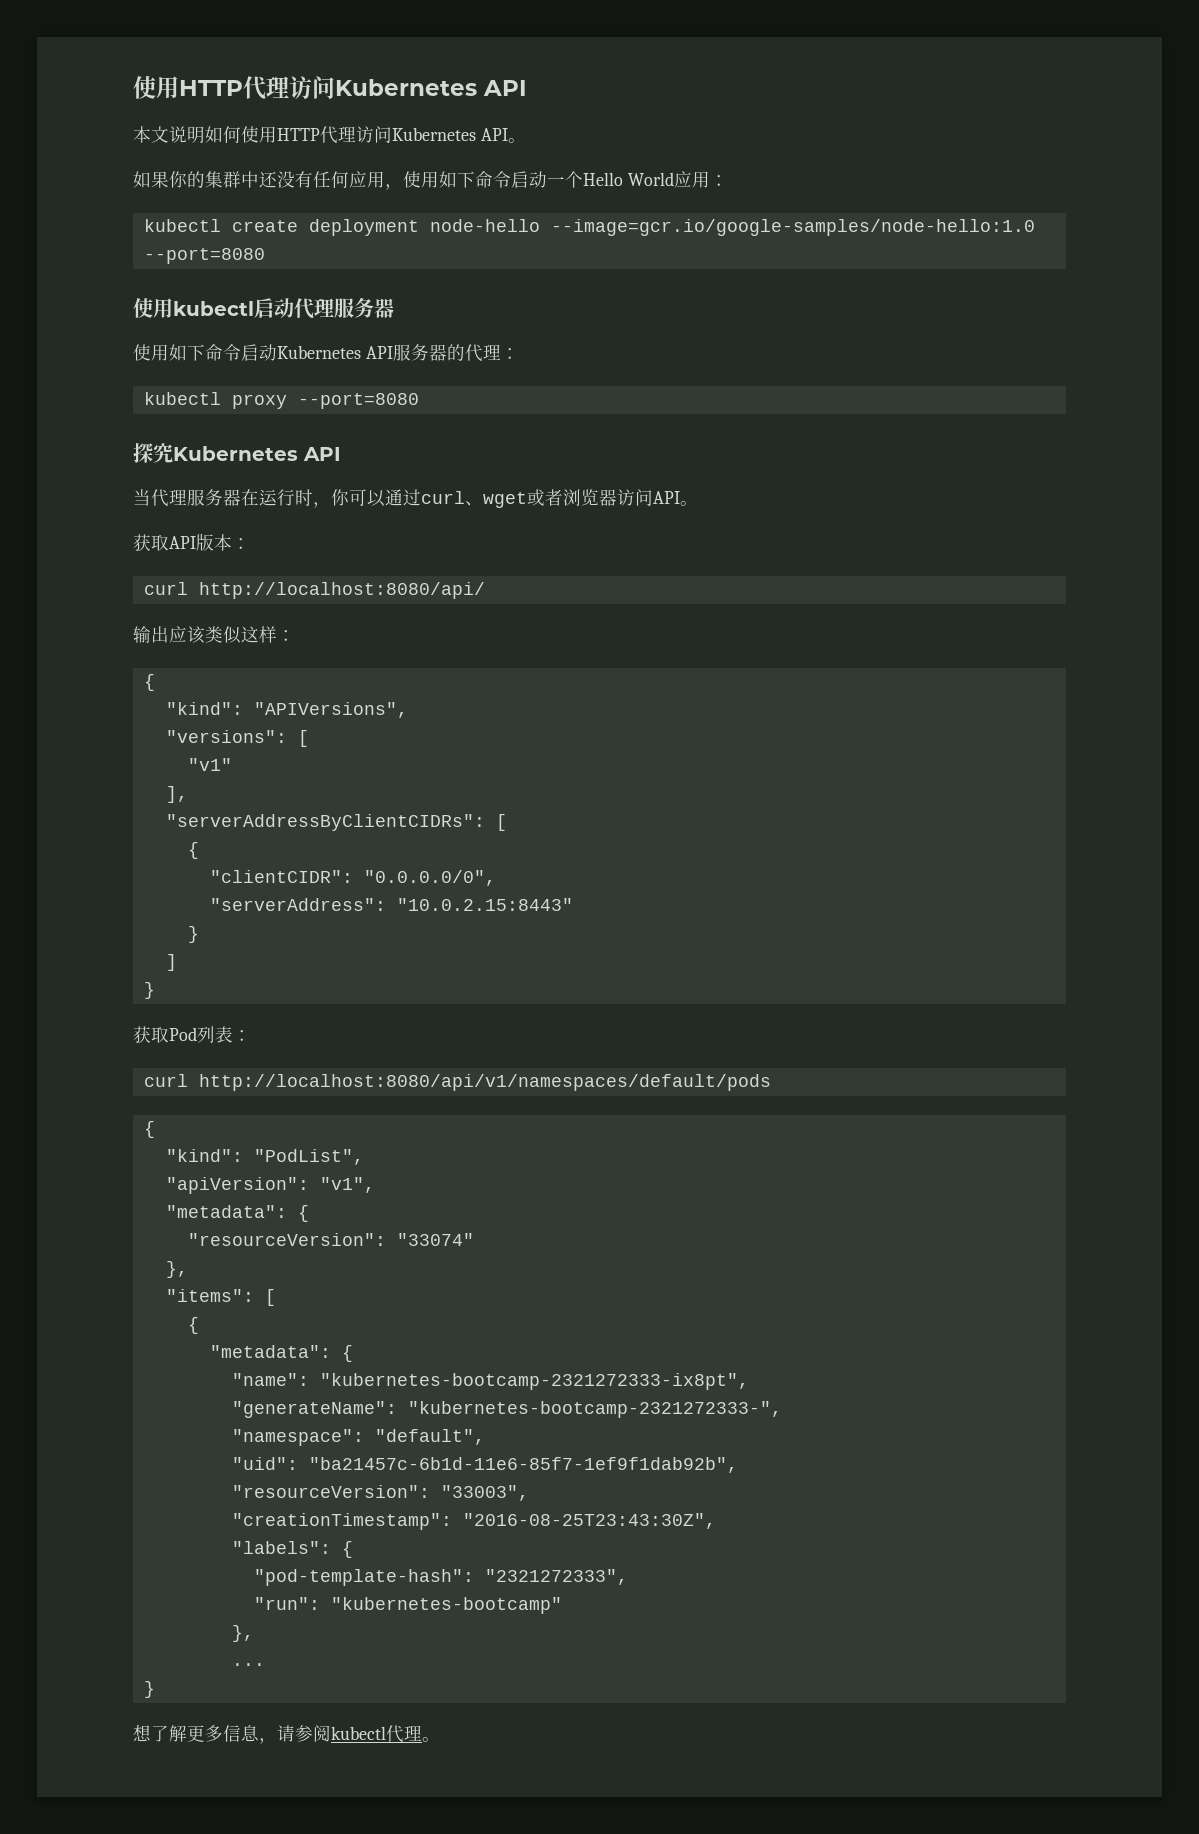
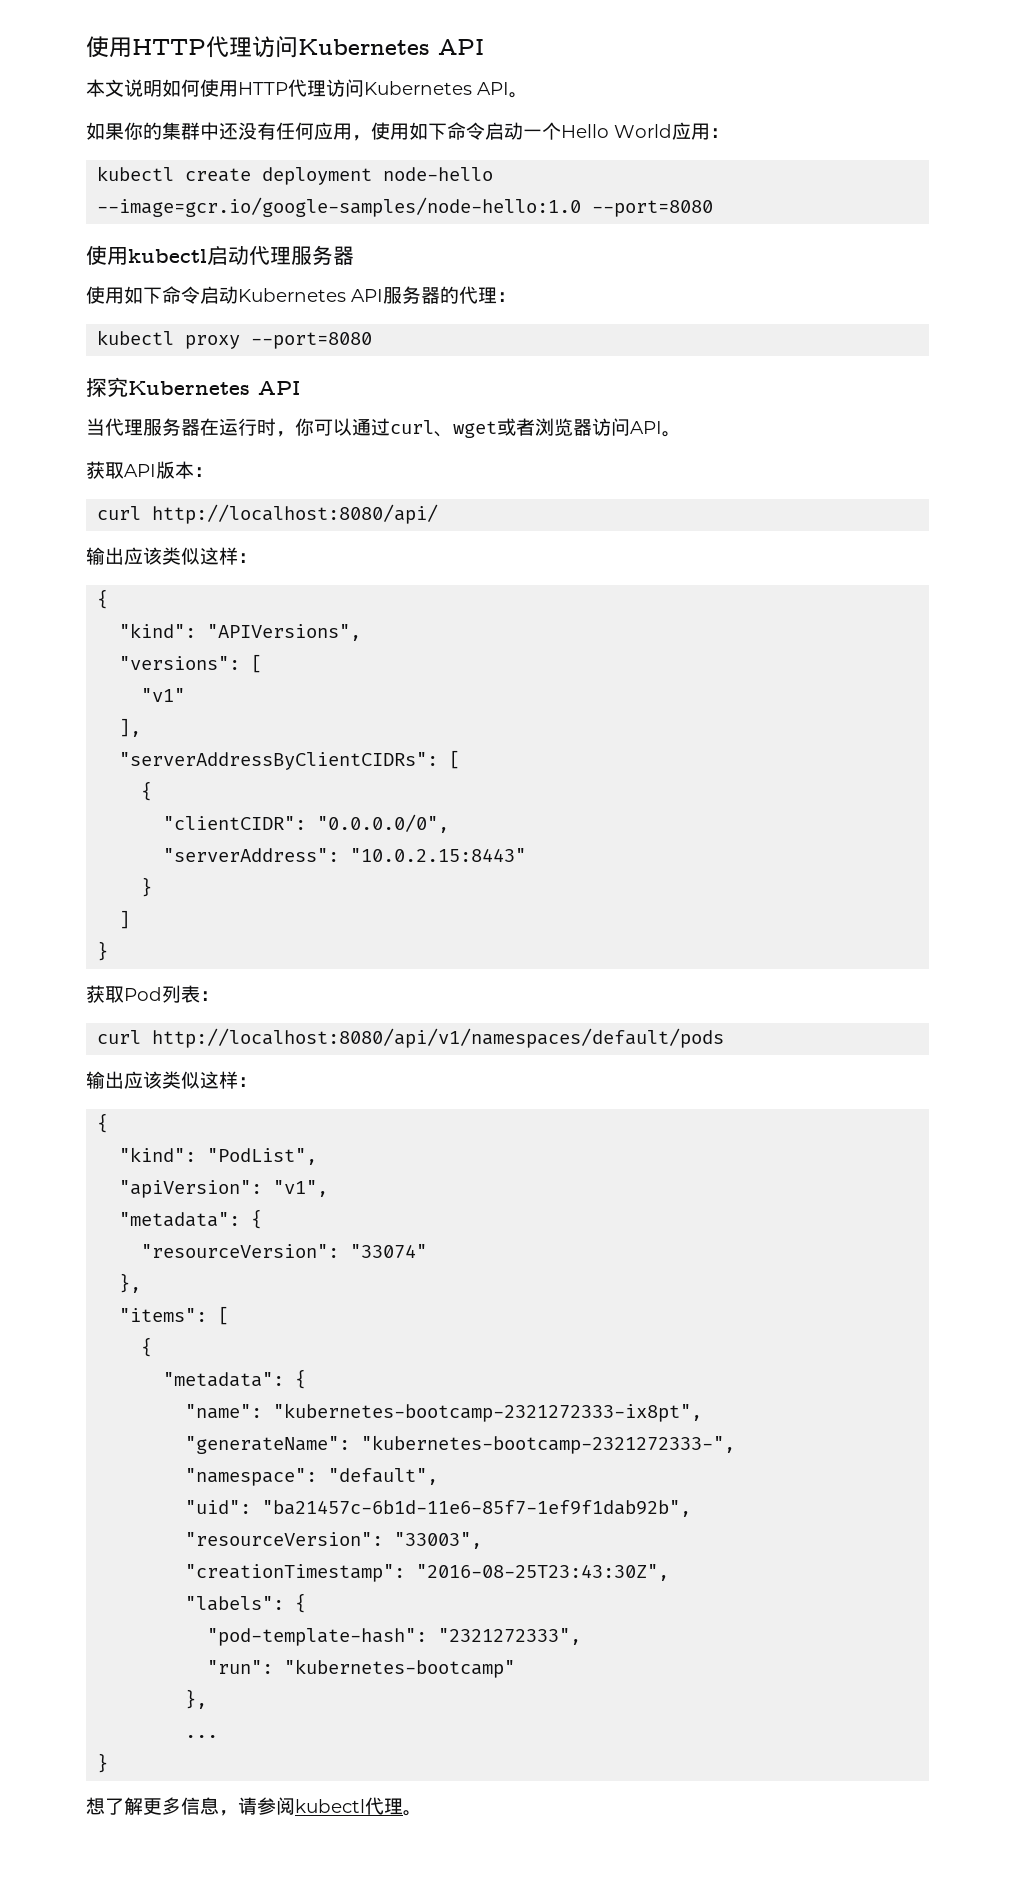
(771, 1082) none -> [86,1071,257,1089] // 输出应该类似这样：

